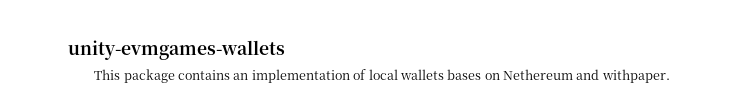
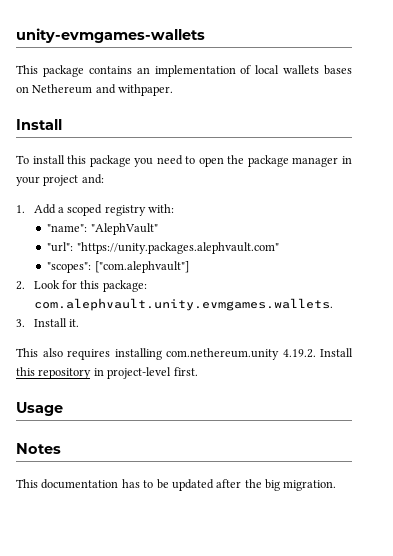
(670, 76) none -> [16,119,62,130] [16,155,352,167] [16,174,104,186] [16,204,175,216] [47,223,158,235] [47,242,279,254] [47,261,189,273] [16,280,147,292] [33,298,333,311] [16,318,79,327] [16,348,353,360] [16,367,198,379] [16,402,63,416] [16,443,61,454] [16,479,337,491] // Install // To install this package you need to open the package manager in your project and: // 1. Add a scoped registry with: // "name": "AlephVault" // "url": "https://unity.packages.alephvault.com" // "scopes": ["com.alephvault"] // 2. Look for this package: com.alephvault.unity.evmgames.wallets. // 3. Install it. // This also requires installing com.nethereum.unity 4.19.2. Install this repository in project-level first. // Usage // Notes // This documentation has to be updated after the big migration.

